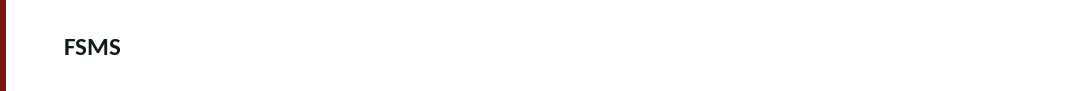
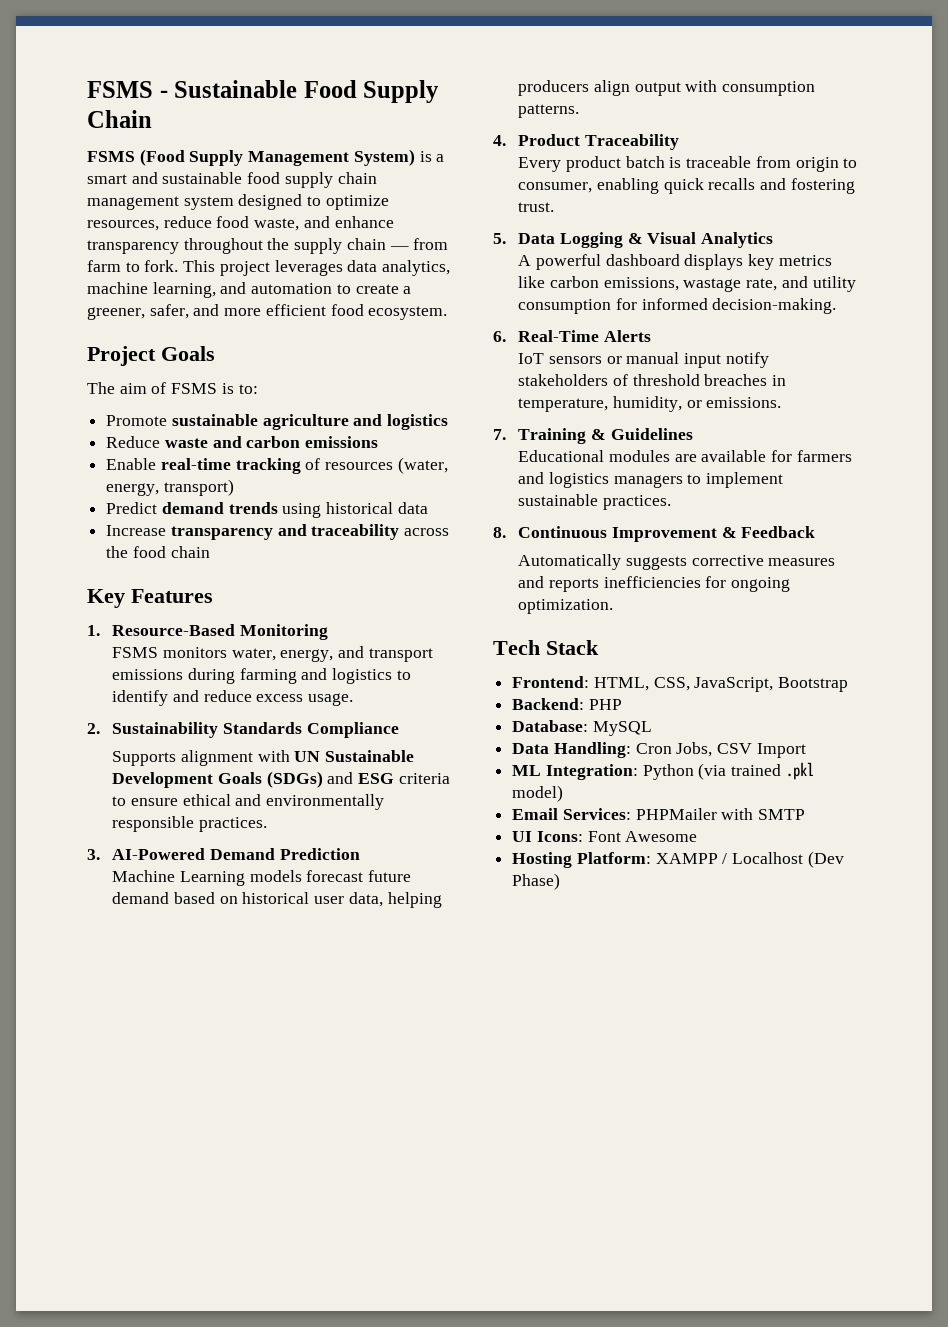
[64,39,121,55] FSMS -> [87,80,440,103] [87,110,152,128] [87,149,445,166] [87,172,377,188] [87,194,389,210] [87,216,394,231] [87,238,449,254] [87,260,451,276] [87,282,412,298] [87,304,448,320] [87,346,215,366] [87,382,258,394] [106,414,449,430] [106,436,379,448] [106,457,448,474] [106,479,234,496] [106,502,428,518] [106,524,450,540] [106,546,210,558] [87,589,213,608] [87,624,328,640] [112,646,433,662] [112,668,411,684] [112,690,354,706] [87,722,399,738] [112,750,415,766] [112,771,450,788] [112,794,385,810] [112,816,267,832] [87,848,360,860] [112,870,412,886] [112,892,442,908] [518,80,816,96] [518,104,580,118] [493,134,679,150] [518,156,858,172] [518,178,855,194] [518,202,555,212] [493,232,774,248] [518,254,832,270] [518,276,856,292] [518,298,837,314] [493,330,651,342] [518,352,769,368] [518,374,787,386] [518,396,782,412] [493,428,693,444] [518,450,852,462] [518,472,784,488] [518,494,671,510] [493,526,816,542] [518,554,836,570] [518,576,791,592] [518,599,614,614] [493,640,599,655] [512,676,849,692] [512,698,622,710] [512,720,652,736] [512,742,806,758] [512,762,814,780] [512,785,564,802] [512,808,806,820] [512,831,698,842] [512,851,844,868] [512,873,561,890] FSMS - Sustainable Food Supply Chain // FSMS (Food Supply Management System) is a smart and sustainable food supply chain management system designed to optimize resources, reduce food waste, and enhance transparency throughout the supply chain — from farm to fork. This project leverages data analytics, machine learning, and automation to create a greener, safer, and more efficient food ecosystem. // Project Goals // The aim of FSMS is to: // Promote sustainable agriculture and logistics // Reduce waste and carbon emissions // Enable real-time tracking of resources (water, energy, transport) // Predict demand trends using historical data // Increase transparency and traceability across the food chain // Key Features // 1. Resource-Based Monitoring // FSMS monitors water, energy, and transport emissions during farming and logistics to identify and reduce excess usage. // 2. Sustainability Standards Compliance // Supports alignment with UN Sustainable Development Goals (SDGs) and ESG criteria to ensure ethical and environmentally responsible practices. // 3. AI-Powered Demand Prediction // Machine Learning models forecast future demand based on historical user data, helping producers align output with consumption patterns. // 4. Product Traceability // Every product batch is traceable from origin to consumer, enabling quick recalls and fostering trust. // 5. Data Logging & Visual Analytics // A powerful dashboard displays key metrics like carbon emissions, wastage rate, and utility consumption for informed decision-making. // 6. Real-Time Alerts // IoT sensors or manual input notify stakeholders of threshold breaches in temperature, humidity, or emissions. // 7. Training & Guidelines // Educational modules are available for farmers and logistics managers to implement sustainable practices. // 8. Continuous Improvement & Feedback // Automatically suggests corrective measures and reports inefficiencies for ongoing optimization. // Tech Stack // Frontend: HTML, CSS, JavaScript, Bootstrap // Backend: PHP // Database: MySQL // Data Handling: Cron Jobs, CSV Import // ML Integration: Python (via trained .pkl model) // Email Services: PHPMailer with SMTP // UI Icons: Font Awesome // Hosting Platform: XAMPP / Localhost (Dev Phase)

